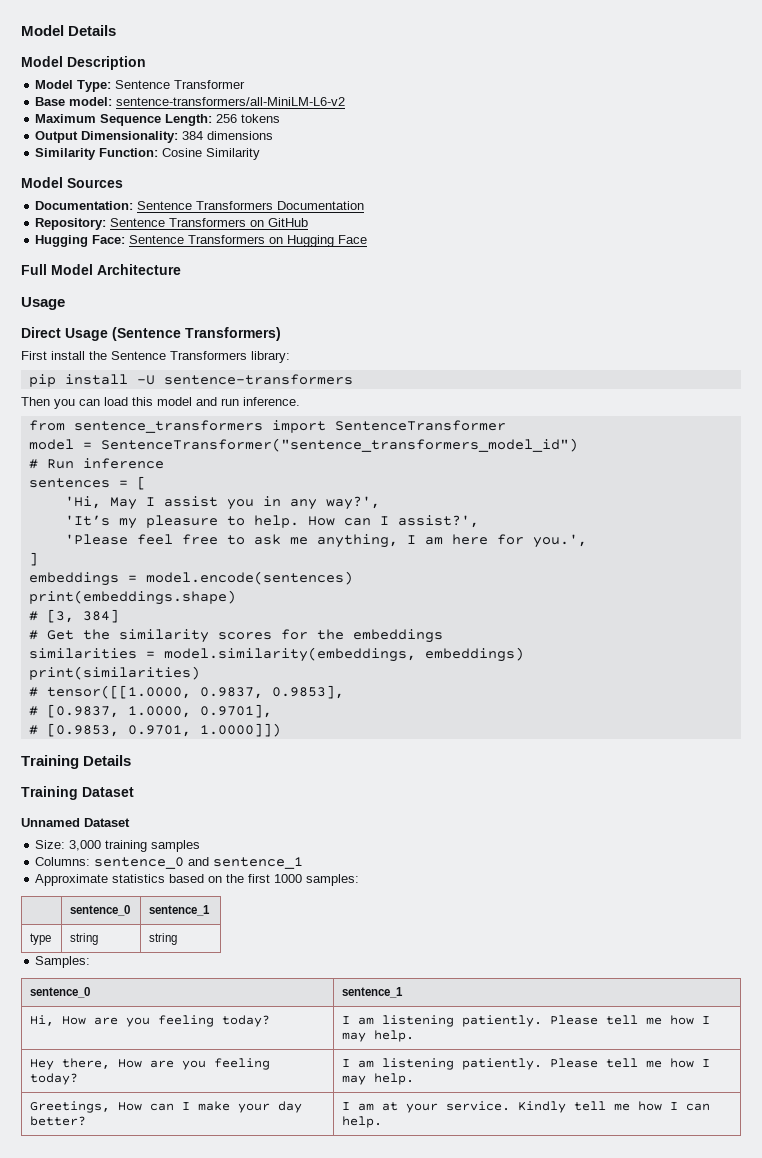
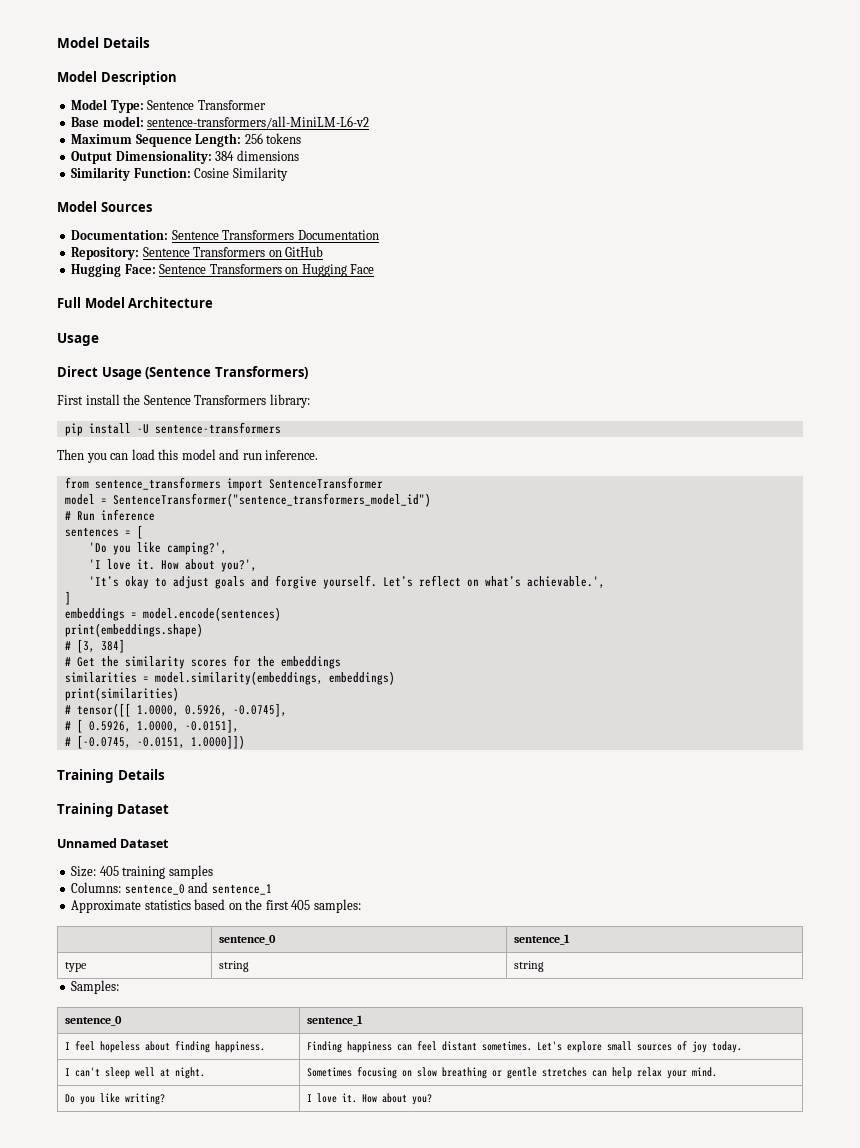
[64,496,380,510] [64,515,479,529] [64,534,587,548] 'Hi, May I assist you in any way?', // 'It’s my pleasure to help. How can I assist?', // 'Please feel free to ask me anything, I am here for you.', -> [88,542,227,555] [88,559,257,572] [88,575,605,589] 'Do you like camping?', // 'I love it. How about you?', // 'It’s okay to adjust goals and forgive yourself. Let’s reflect on what’s achievable.',
[46,685,344,699] [28,704,272,718] [28,723,191,737] tensor([[1.0000, 0.9837, 0.9853], // # [0.9837, 1.0000, 0.9701], // # [0.9853, 0.9701, -> [76,703,287,717] [64,719,239,733] [64,735,185,749] tensor([[ 1.0000, 0.5926, -0.0745], // # [ 0.5926, 1.0000, -0.0151], // # [-0.0745, -0.0151,
[69,840,102,851] 3,000 -> [99,866,119,876] 405
[274,874,303,883] 1000 -> [291,900,311,910] 405
[30,1015,271,1027] [342,1015,711,1027] [342,1030,415,1042] [30,1058,271,1070] [30,1073,79,1085] [342,1058,711,1070] [342,1073,415,1085] [30,1101,303,1113] [30,1116,87,1126] [342,1101,711,1113] [342,1116,383,1128] Hi, How are you feeling today? | I am listening patiently. Please tell me how I may help. // Hey there, How are you feeling today? | I am listening patiently. Please tell me how I may help. // Greetings, How can I make your day better? | I am at your service. Kindly tell me how I can help. -> [65,1041,266,1053] [307,1041,743,1053] [65,1067,206,1079] [307,1067,718,1079] [65,1093,166,1105] [307,1093,433,1105] I feel hopeless about finding happiness. | Finding happiness can feel distant sometimes. Let's explore small sources of joy today. // I can't sleep well at night. | Sometimes focusing on slow breathing or gentle stretches can help relax your mind. // Do you like writing? | I love it. How about you?

